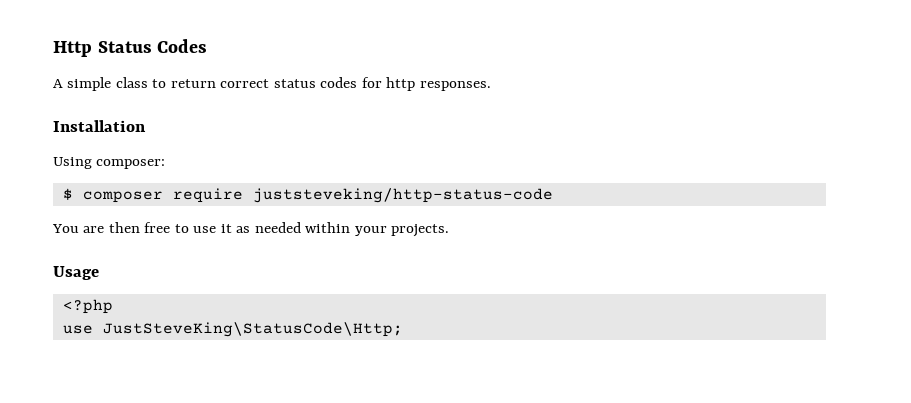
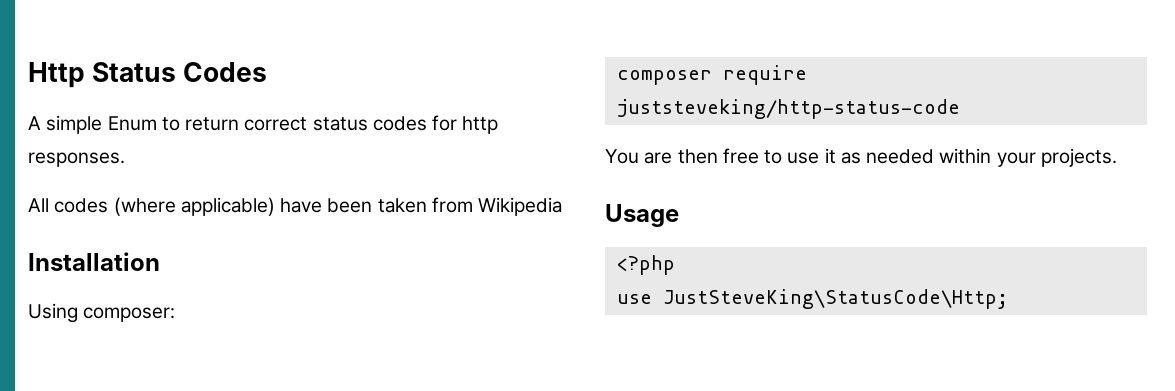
[115,77,148,88] class -> [107,116,157,131] Enum
(491, 86) none -> [28,197,563,216] // All codes (where applicable) have been taken from Wikipedia
[62,188,73,200] $ -> (176, 314) none

